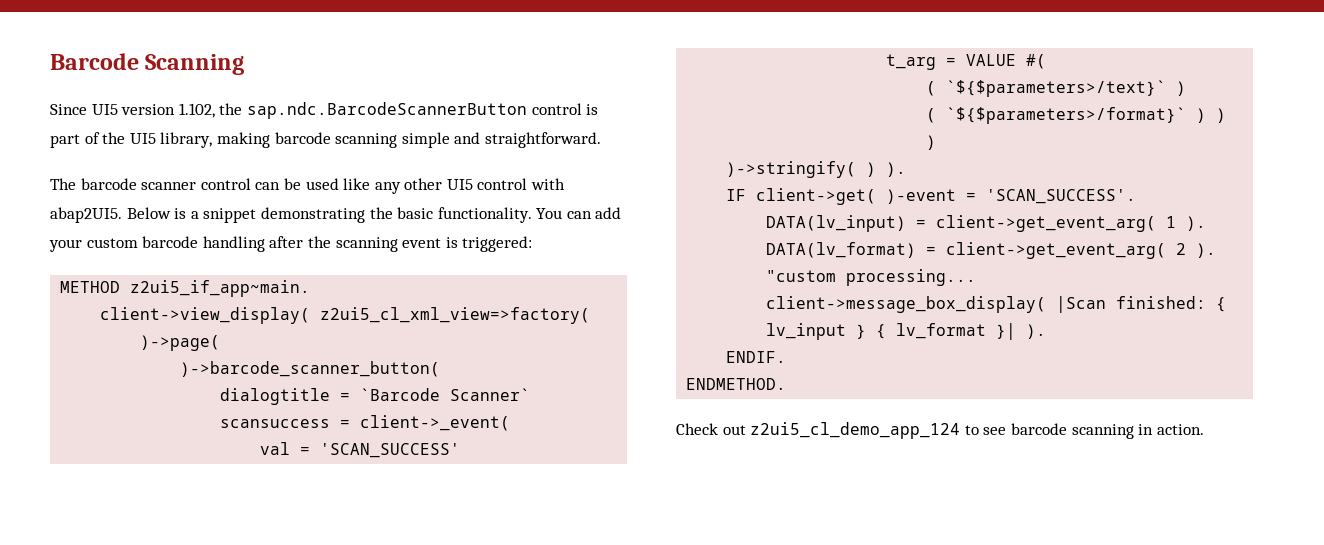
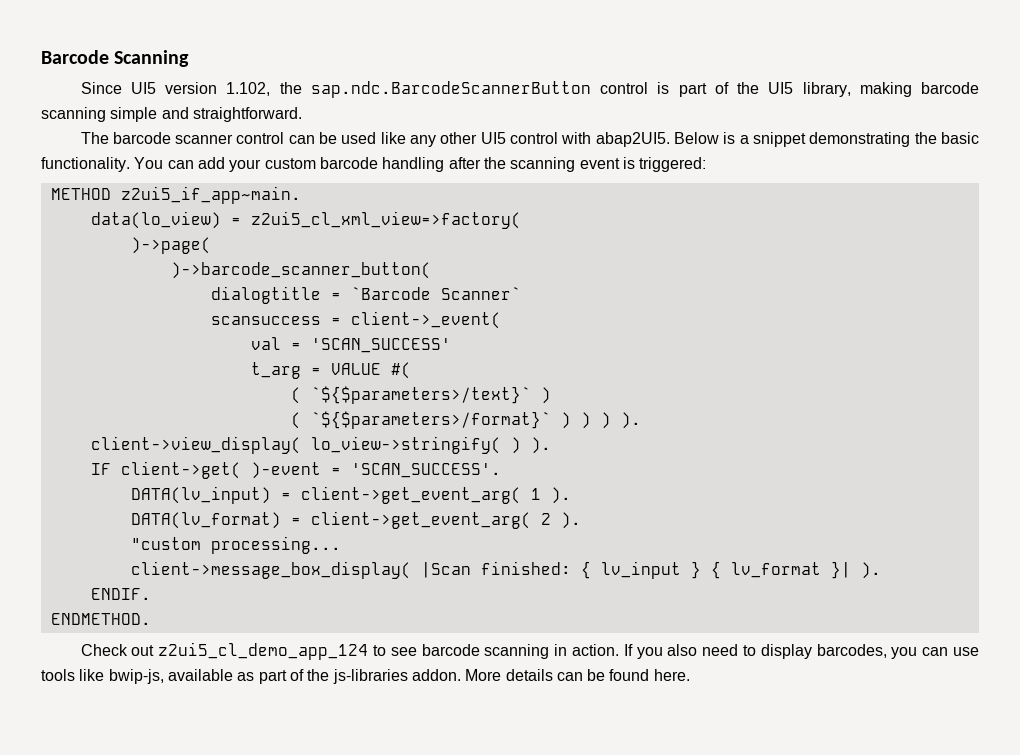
[100,307,311,324] client->view_display( -> [90,211,241,229] data(lo_view) =
[726,161,857,178] // )->stringify( -> [620,412,641,429] [90,436,501,454] ). // client->view_display( lo_view->stringify(
(1204, 429) none -> [623,644,979,659] [41,669,690,684] If you also need to display barcodes, you can use tools like bwip-js, available as part of the js-libraries addon. More details can be found here.

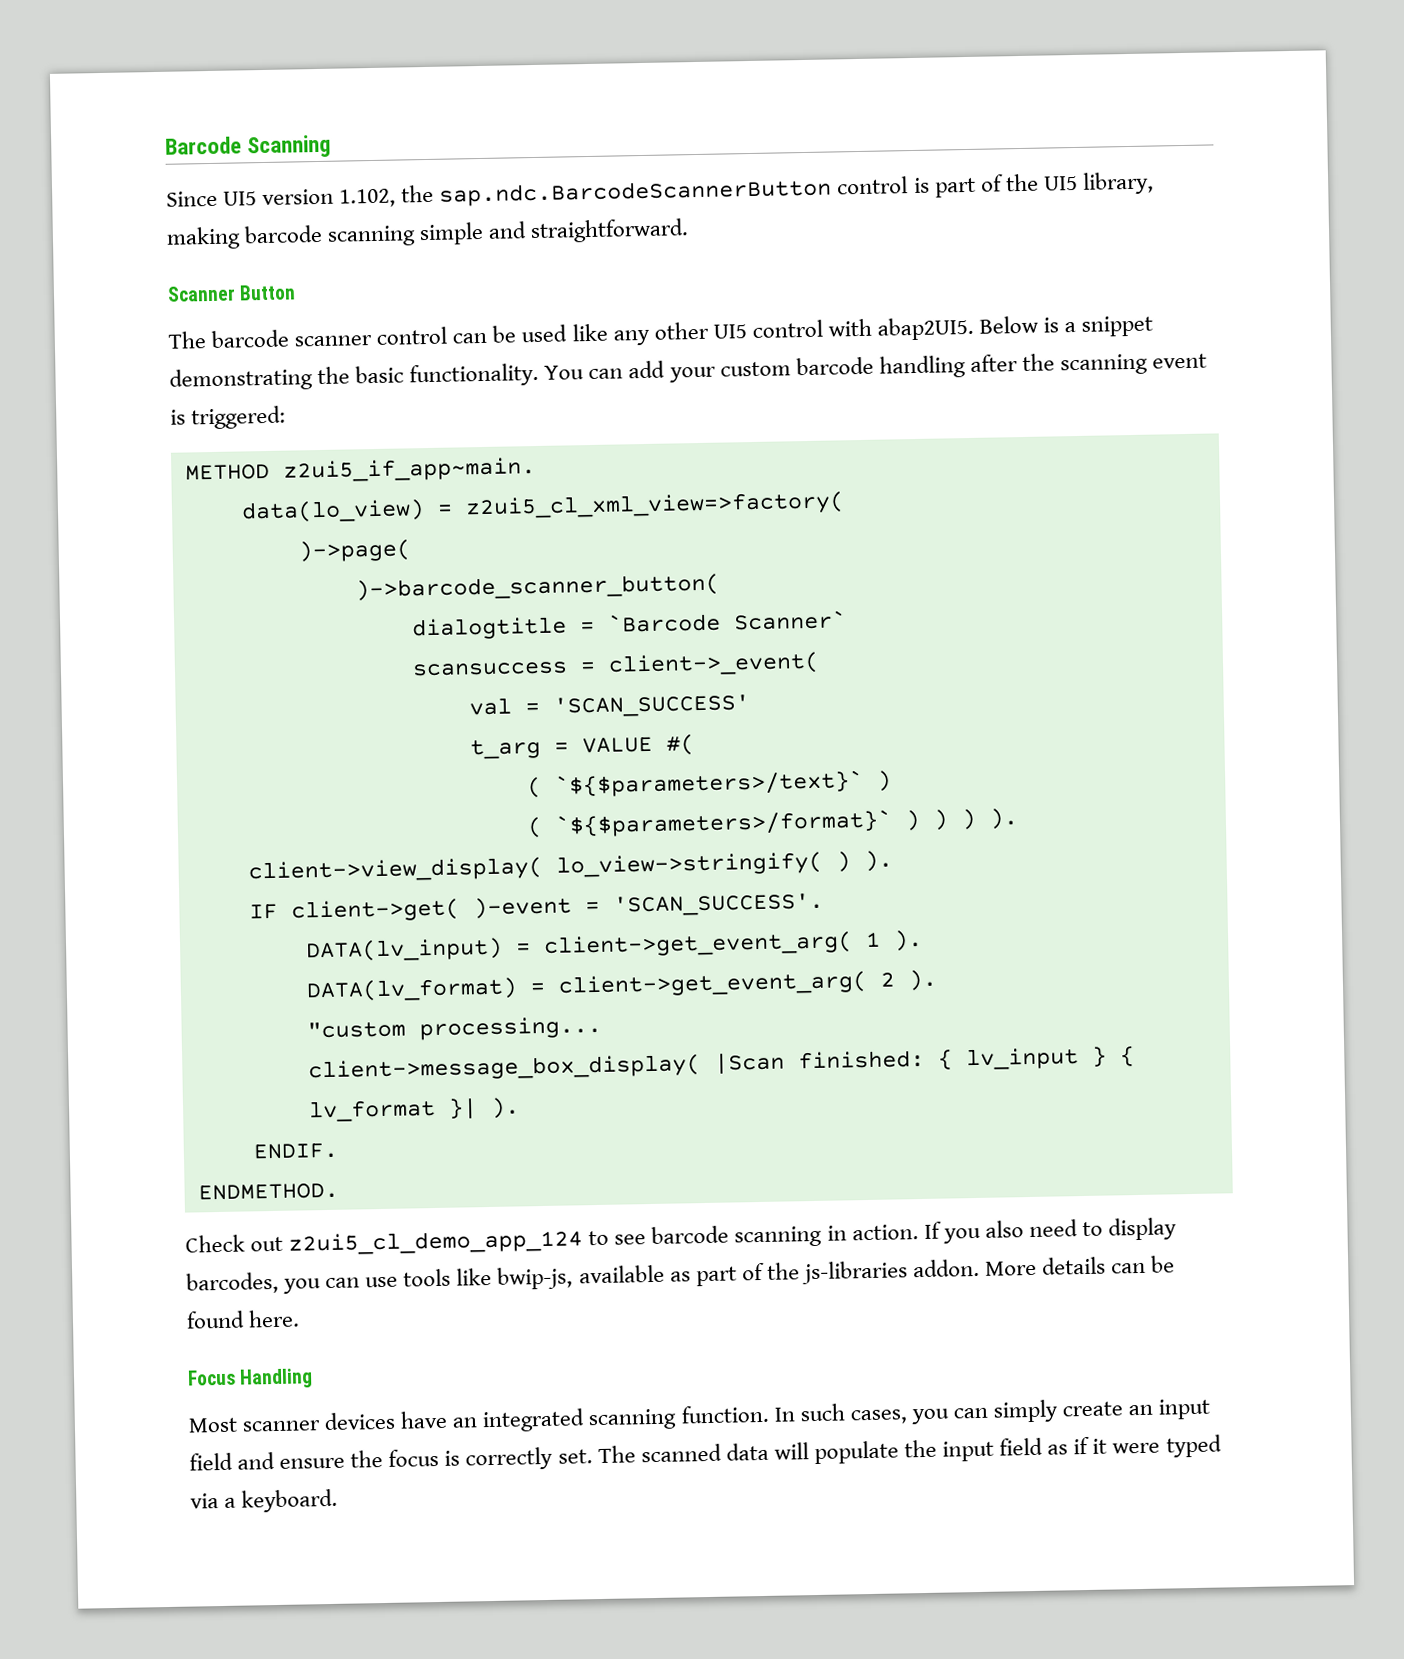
(302, 114) none -> [167,284,297,302] // Scanner Button
(690, 675) none -> [187,1368,314,1389] [188,1398,1211,1433] [189,1434,1222,1471] [190,1488,339,1513] // Focus Handling // Most scanner devices have an integrated scanning function. In such cases, you can simply create an input field and ensure the focus is correctly set. The scanned data will populate the input field as if it were typed via a keyboard.

